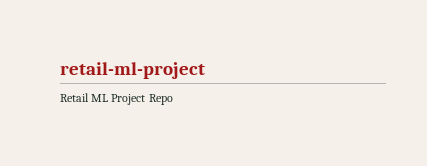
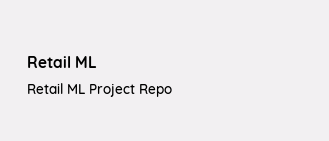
[60,62,205,79] retail-ml-project -> [27,56,98,68] Retail ML

